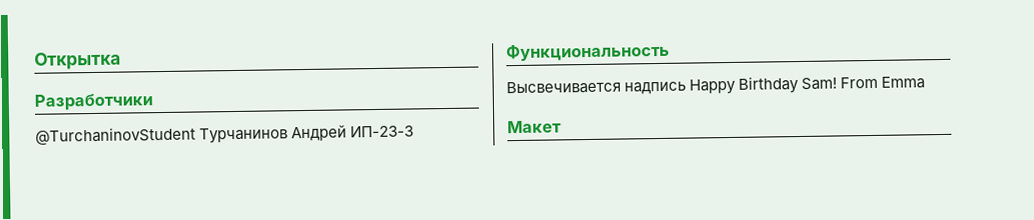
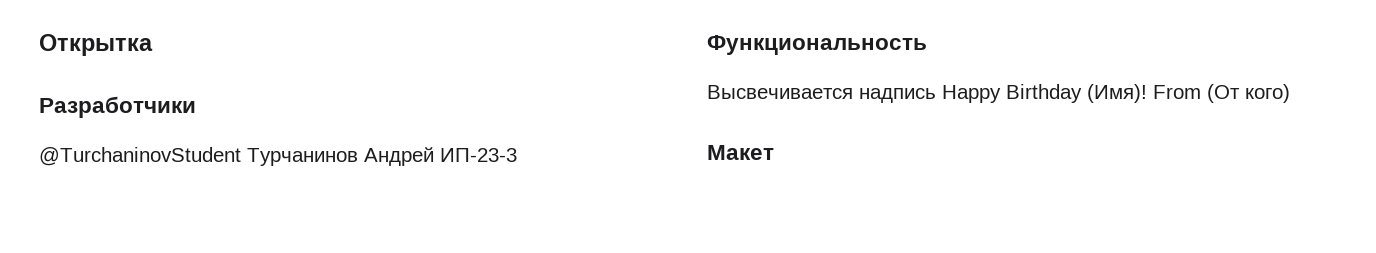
[801,76,926,90] Sam! From Emma -> [1087,84,1290,103] (Имя)! From (От кого)

